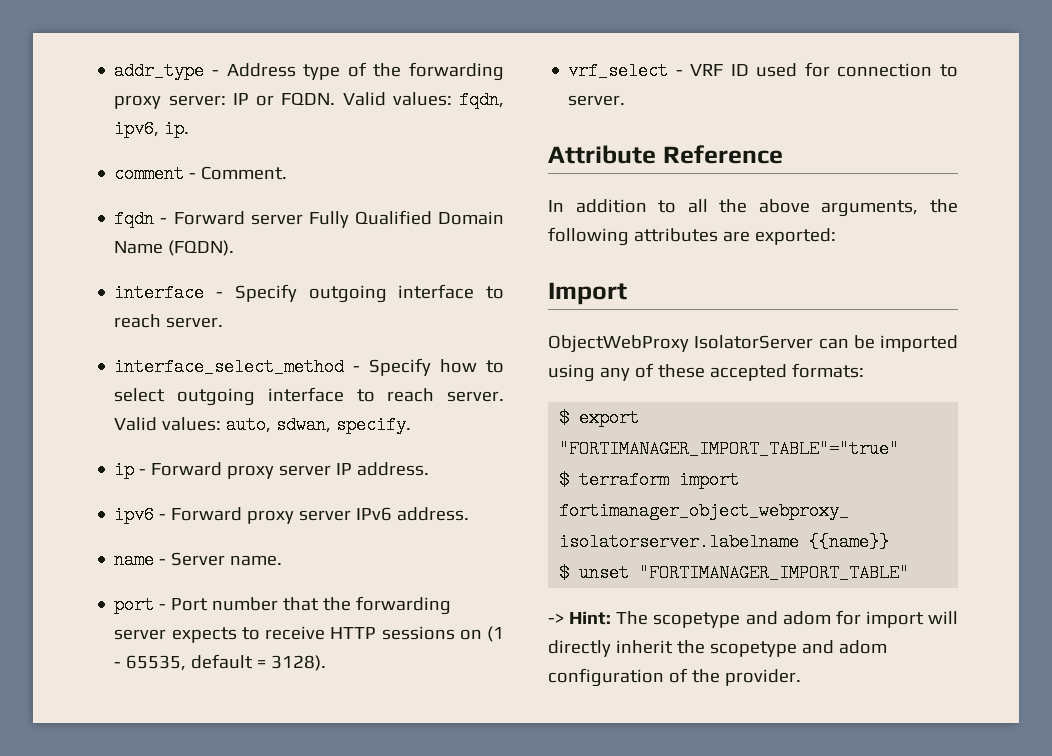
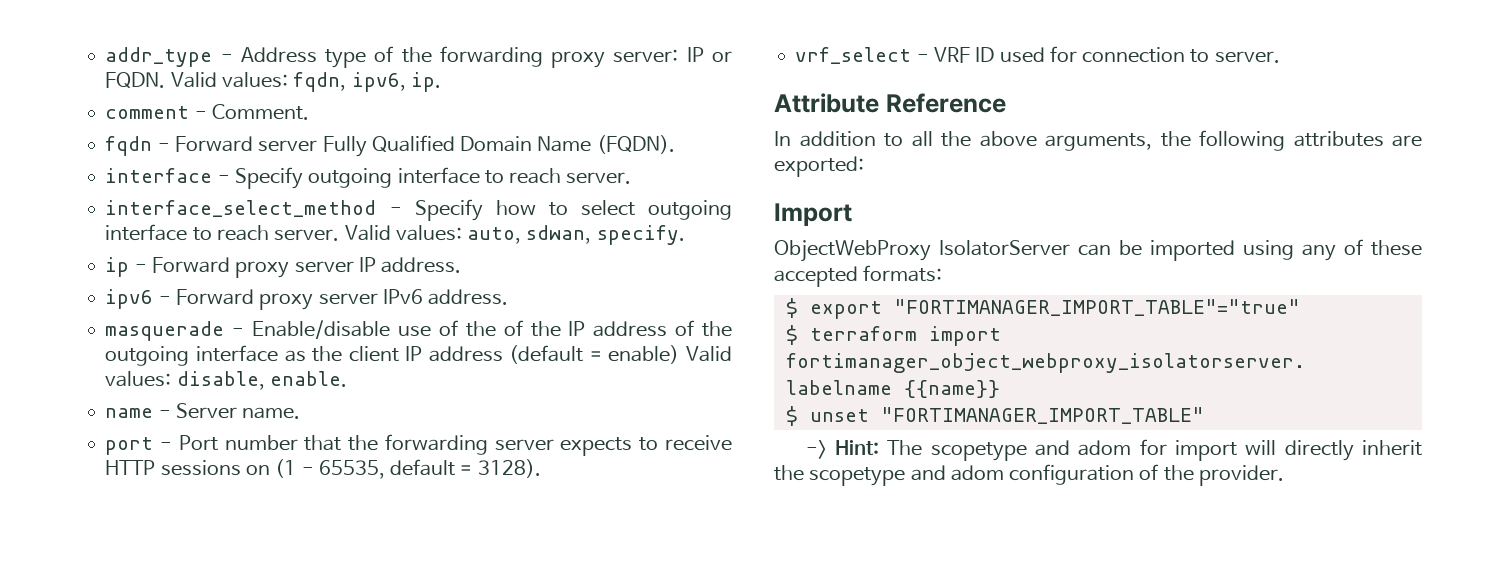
(470, 514) none -> [105,320,732,341] [105,345,733,366] [105,371,347,390] // masquerade - Enable/disable use of the of the IP address of the outgoing interface as the client IP address (default = enable) Valid values: disable, enable.

